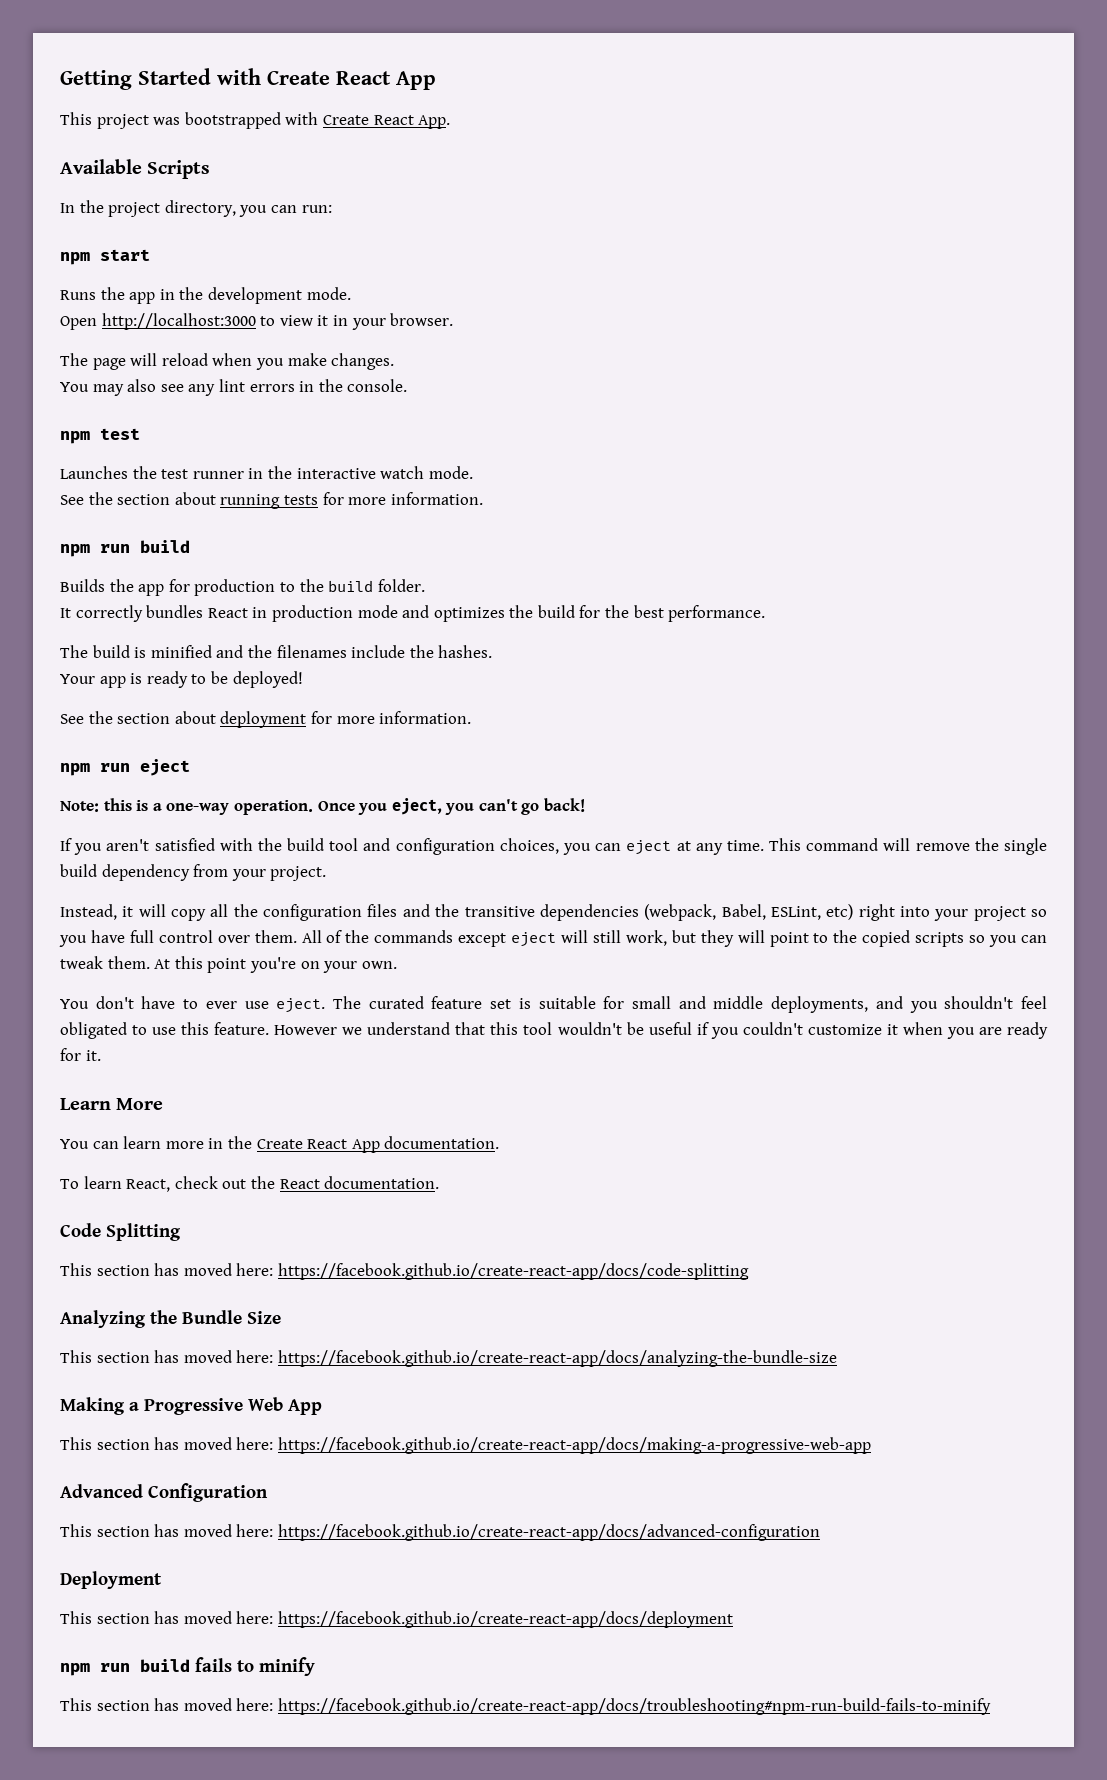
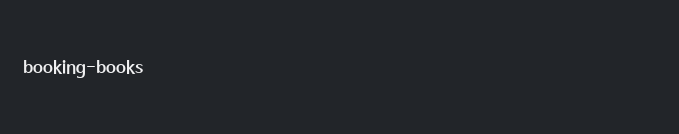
[60,68,436,90] [60,112,451,129] [60,159,211,179] [60,200,332,217] [60,249,150,265] [60,287,351,304] [60,313,454,330] [60,353,395,370] [60,379,408,396] [60,428,140,444] [60,466,473,479] [60,492,483,509] [60,540,190,557] [60,579,425,596] [60,605,766,622] [60,645,493,658] [60,671,303,688] [60,711,472,728] [60,759,190,776] [60,798,586,815] [60,838,1047,855] [60,864,327,881] [60,904,1048,921] [59,930,1047,947] [60,956,397,973] [60,996,1047,1013] [60,1022,1048,1039] [60,1048,101,1061] [60,1098,164,1110] [60,1136,500,1153] [60,1176,440,1192] [60,1223,181,1241] [60,1263,749,1280] [60,1310,281,1328] [60,1350,837,1367] [60,1397,322,1415] [60,1437,871,1454] [60,1483,268,1502] [60,1524,820,1541] [60,1571,162,1589] [60,1611,733,1628] [60,1657,315,1676] [60,1698,991,1715] Getting Started with Create React App // This project was bootstrapped with Create React App. // Available Scripts // In the project directory, you can run: // npm start // Runs the app in the development mode. // Open http://localhost:3000 to view it in your browser. // The page will reload when you make changes. // You may also see any lint errors in the console. // npm test // Launches the test runner in the interactive watch mode. // See the section about running tests for more information. // npm run build // Builds the app for production to the build folder. // It correctly bundles React in production mode and optimizes the build for the best performance. // The build is minified and the filenames include the hashes. // Your app is ready to be deployed! // See the section about deployment for more information. // npm run eject // Note: this is a one-way operation. Once you eject, you can't go back! // If you aren't satisfied with the build tool and configuration choices, you can eject at any time. This command will remove the single build dependency from your project. // Instead, it will copy all the configuration files and the transitive dependencies (webpack, Babel, ESLint, etc) right into your project so you have full control over them. All of the commands except eject will still work, but they will point to the copied scripts so you can tweak them. At this point you're on your own. // You don't have to ever use eject. The curated feature set is suitable for small and middle deployments, and you shouldn't feel obligated to use this feature. However we understand that this tool wouldn't be useful if you couldn't customize it when you are ready for it. // Learn More // You can learn more in the Create React App documentation. // To learn React, check out the React documentation. // Code Splitting // This section has moved here: https://facebook.github.io/create-react-app/docs/code-splitting // Analyzing the Bundle Size // This section has moved here: https://facebook.github.io/create-react-app/docs/analyzing-the-bundle-size // Making a Progressive Web App // This section has moved here: https://facebook.github.io/create-react-app/docs/making-a-progressive-web-app // Advanced Configuration // This section has moved here: https://facebook.github.io/create-react-app/docs/advanced-configuration // Deployment // This section has moved here: https://facebook.github.io/create-react-app/docs/deployment // npm run build fails to minify // This section has moved here: https://facebook.github.io/create-react-app/docs/troubleshooting#npm-run-build-fails-to-minify -> [23,60,143,78] booking-books

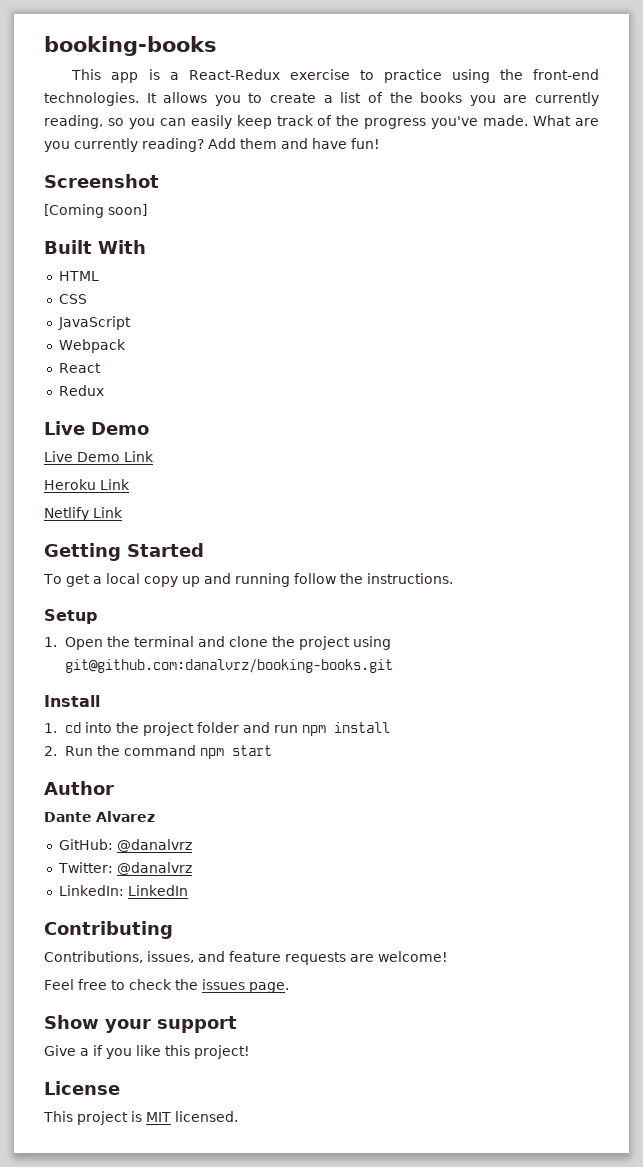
(143, 69) none -> [71,69,599,83] [44,92,600,106] [44,115,599,129] [44,138,380,152] [44,174,159,188] [44,204,147,218] [44,240,146,254] [58,271,99,281] [58,294,87,304] [57,316,131,330] [58,339,126,353] [58,363,101,373] [58,385,104,396] [44,421,149,435] [44,451,154,462] [44,479,130,490] [44,507,123,521] [44,543,204,561] [43,573,453,587] [44,609,97,624] [44,636,392,650] [65,659,394,673] [44,695,100,707] [44,722,391,736] [44,745,273,759] [44,781,114,795] [44,811,155,822] [58,839,192,852] [57,862,192,875] [58,885,188,896] [44,921,173,939] [44,951,448,965] [44,979,289,993] [44,1015,237,1033] [44,1045,250,1059] [44,1081,120,1095] [43,1111,238,1125] // This app is a React-Redux exercise to practice using the front-end technologies. It allows you to create a list of the books you are currently reading, so you can easily keep track of the progress you've made. What are you currently reading? Add them and have fun! // Screenshot // [Coming soon] // Built With // HTML // CSS // JavaScript // Webpack // React // Redux // Live Demo // Live Demo Link // Heroku Link // Netlify Link // Getting Started // To get a local copy up and running follow the instructions. // Setup // 1. Open the terminal and clone the project using git@github.com:danalvrz/booking-books.git // Install // 1. cd into the project folder and run npm install // 2. Run the command npm start // Author // Dante Alvarez // GitHub: @danalvrz // Twitter: @danalvrz // LinkedIn: LinkedIn // Contributing // Contributions, issues, and feature requests are welcome! // Feel free to check the issues page. // Show your support // Give a if you like this project! // License // This project is MIT licensed.

